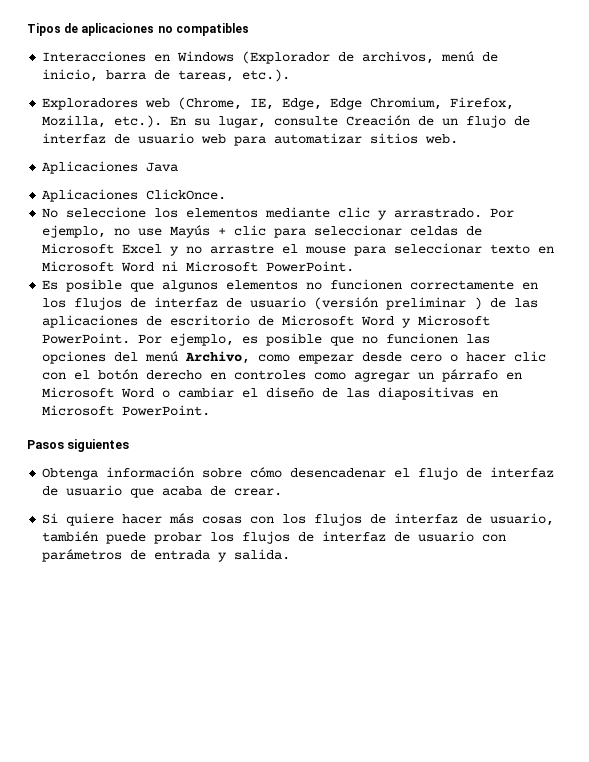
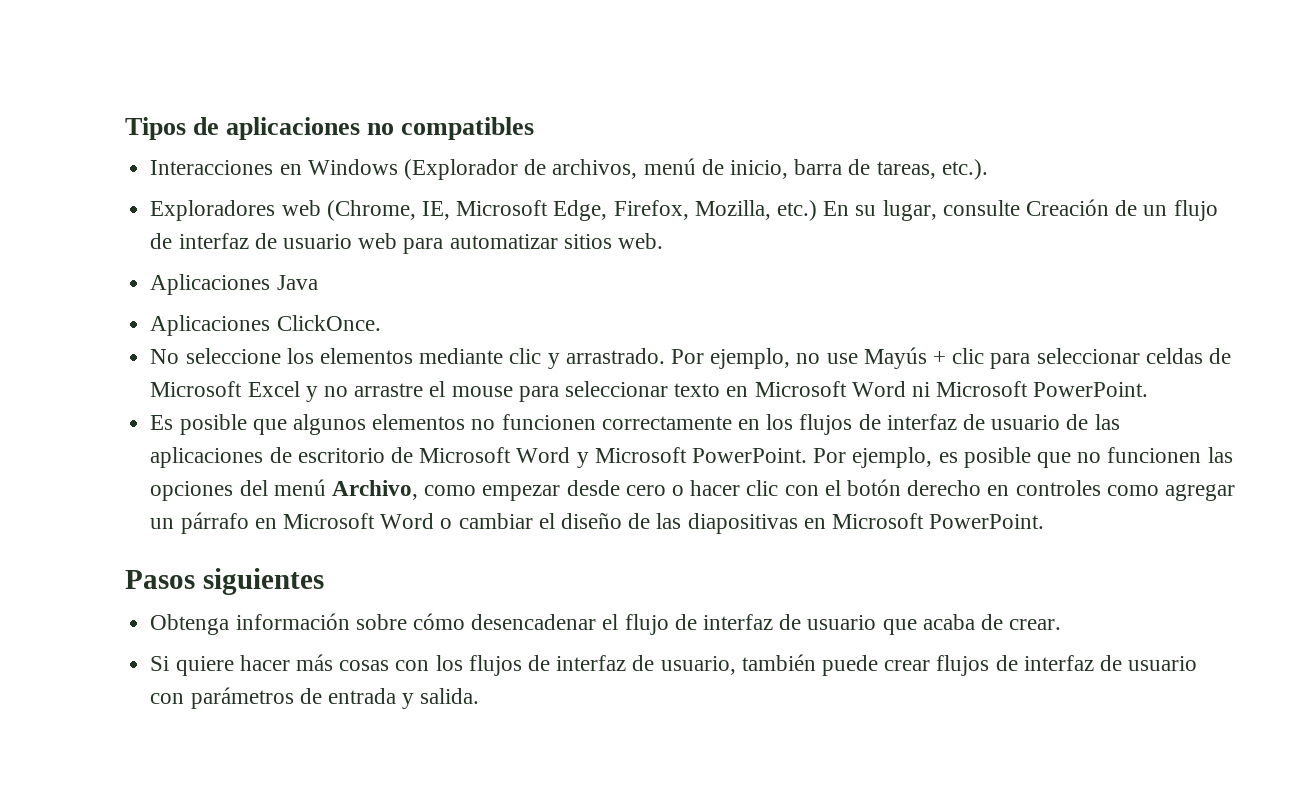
[282,97,443,110] Edge, Edge Chromium, -> [456,200,608,221] Microsoft Edge,
[114,115,163,128] etc.). -> [776,200,817,221] etc.)
[314,297,483,310] (versión preliminar ) -> (1061, 422) none
[154,532,235,544] probar los -> [884,660,931,671] crear

